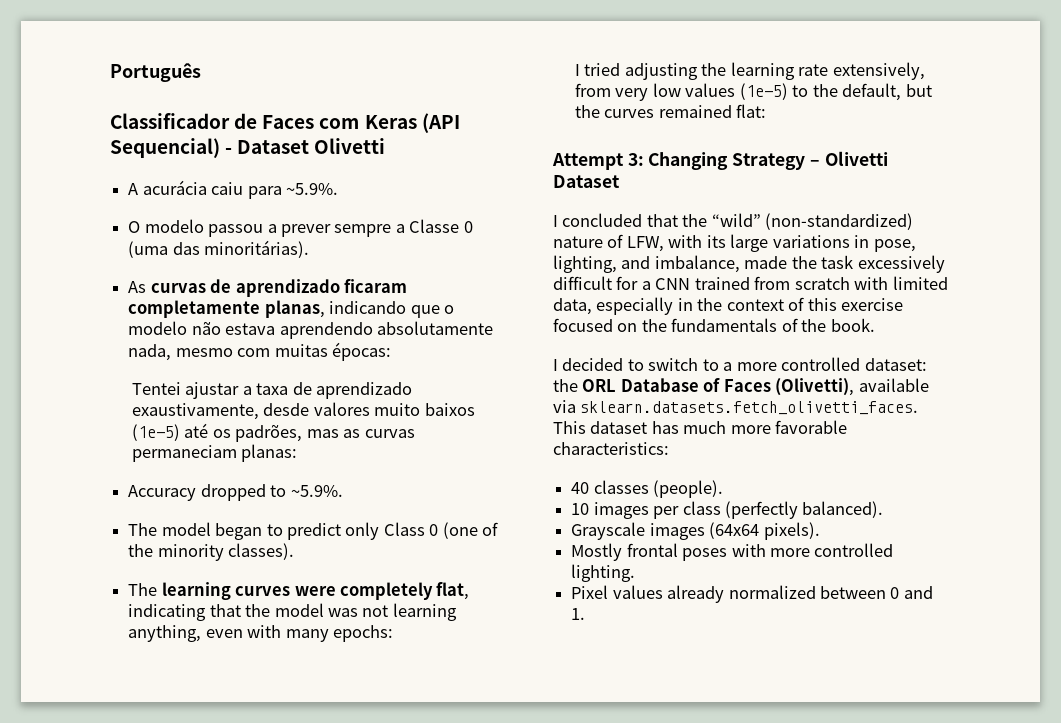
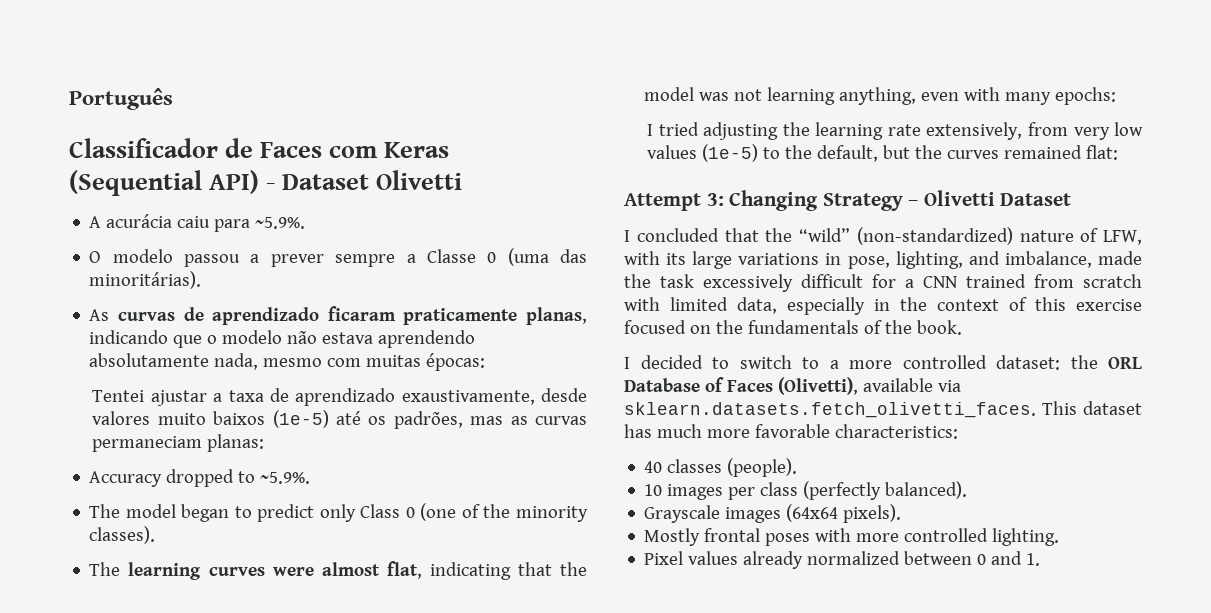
[421,113,460,133] [110,138,220,158] (API Sequencial) -> [69,170,260,196] (Sequential API)
[128,300,261,318] completamente -> [403,308,518,325] praticamente
[339,582,433,600] completely -> [321,562,380,576] almost

